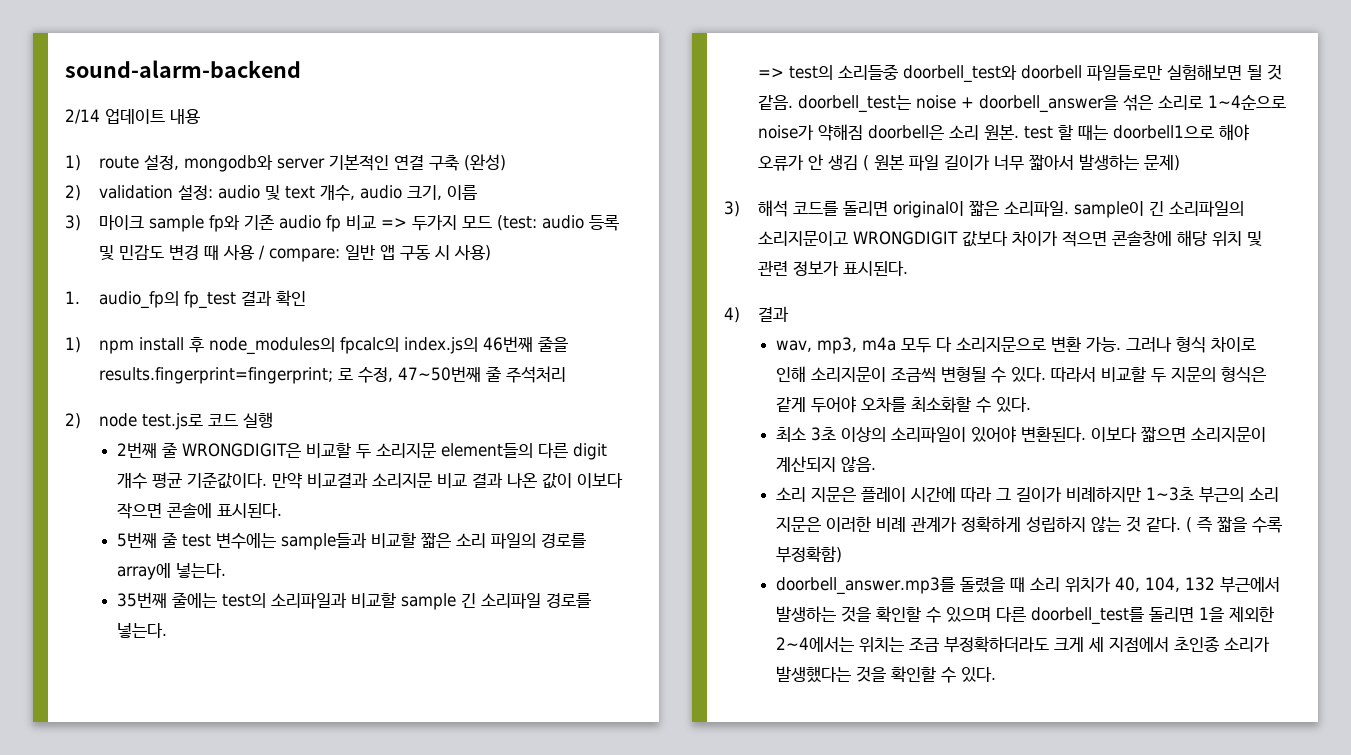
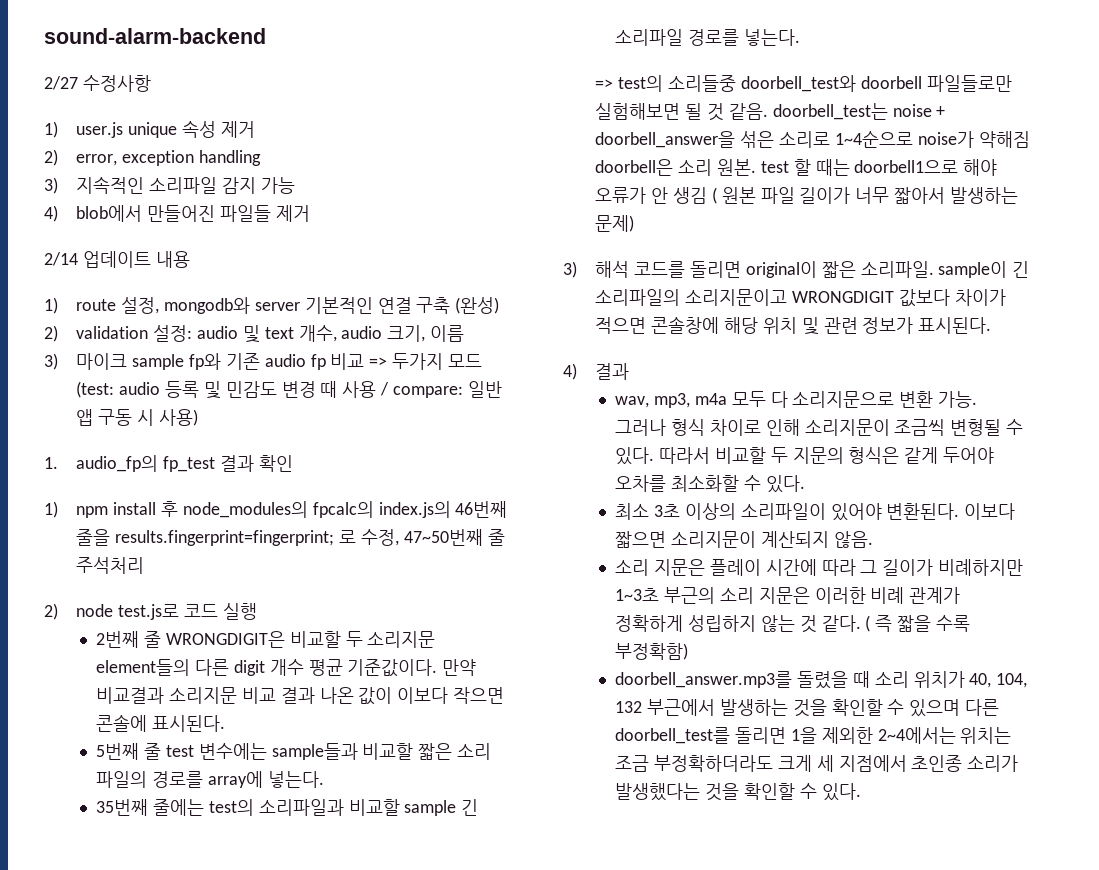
(301, 69) none -> [44,75,151,92] [44,120,255,138] [44,149,261,166] [44,176,295,194] [44,205,310,222] // 2/27 수정사항 // 1) user.js unique 속성 제거 // 2) error, exception handling // 3) 지속적인 소리파일 감지 가능 // 4) blob에서 만들어진 파일들 제거

